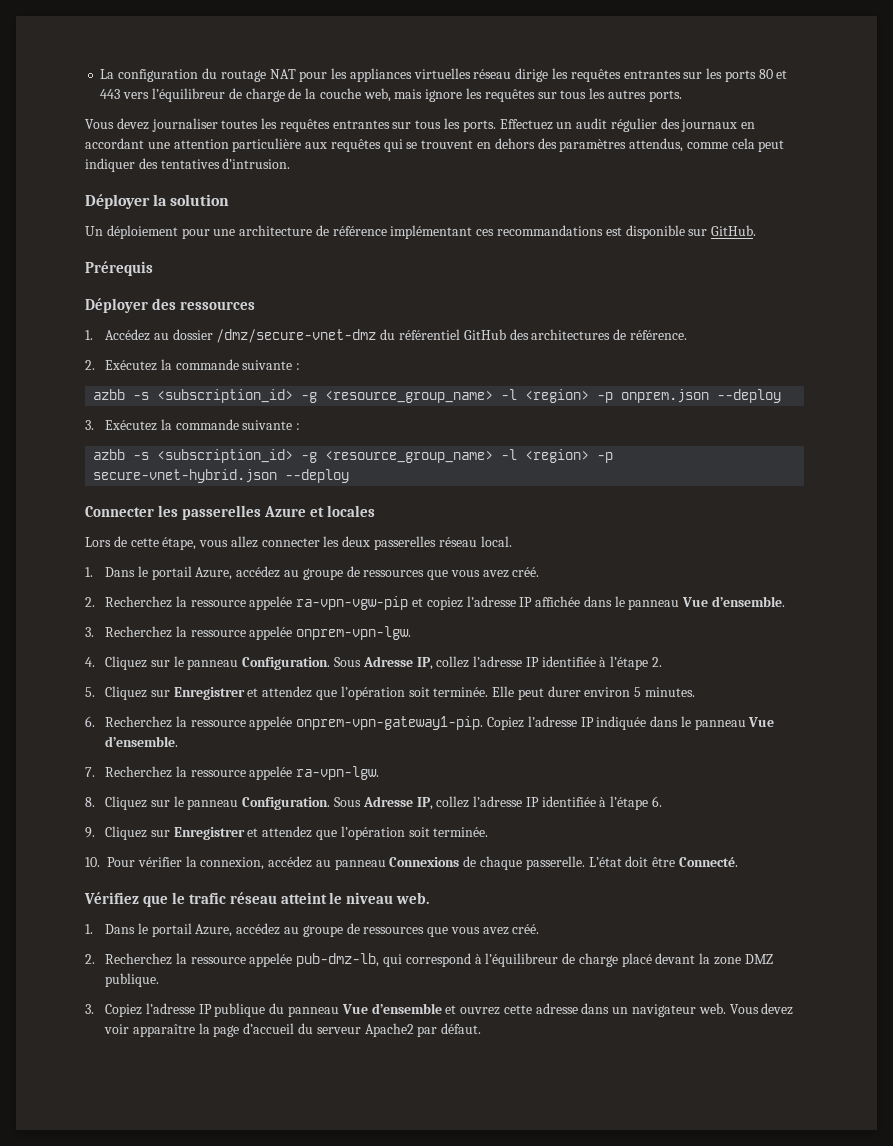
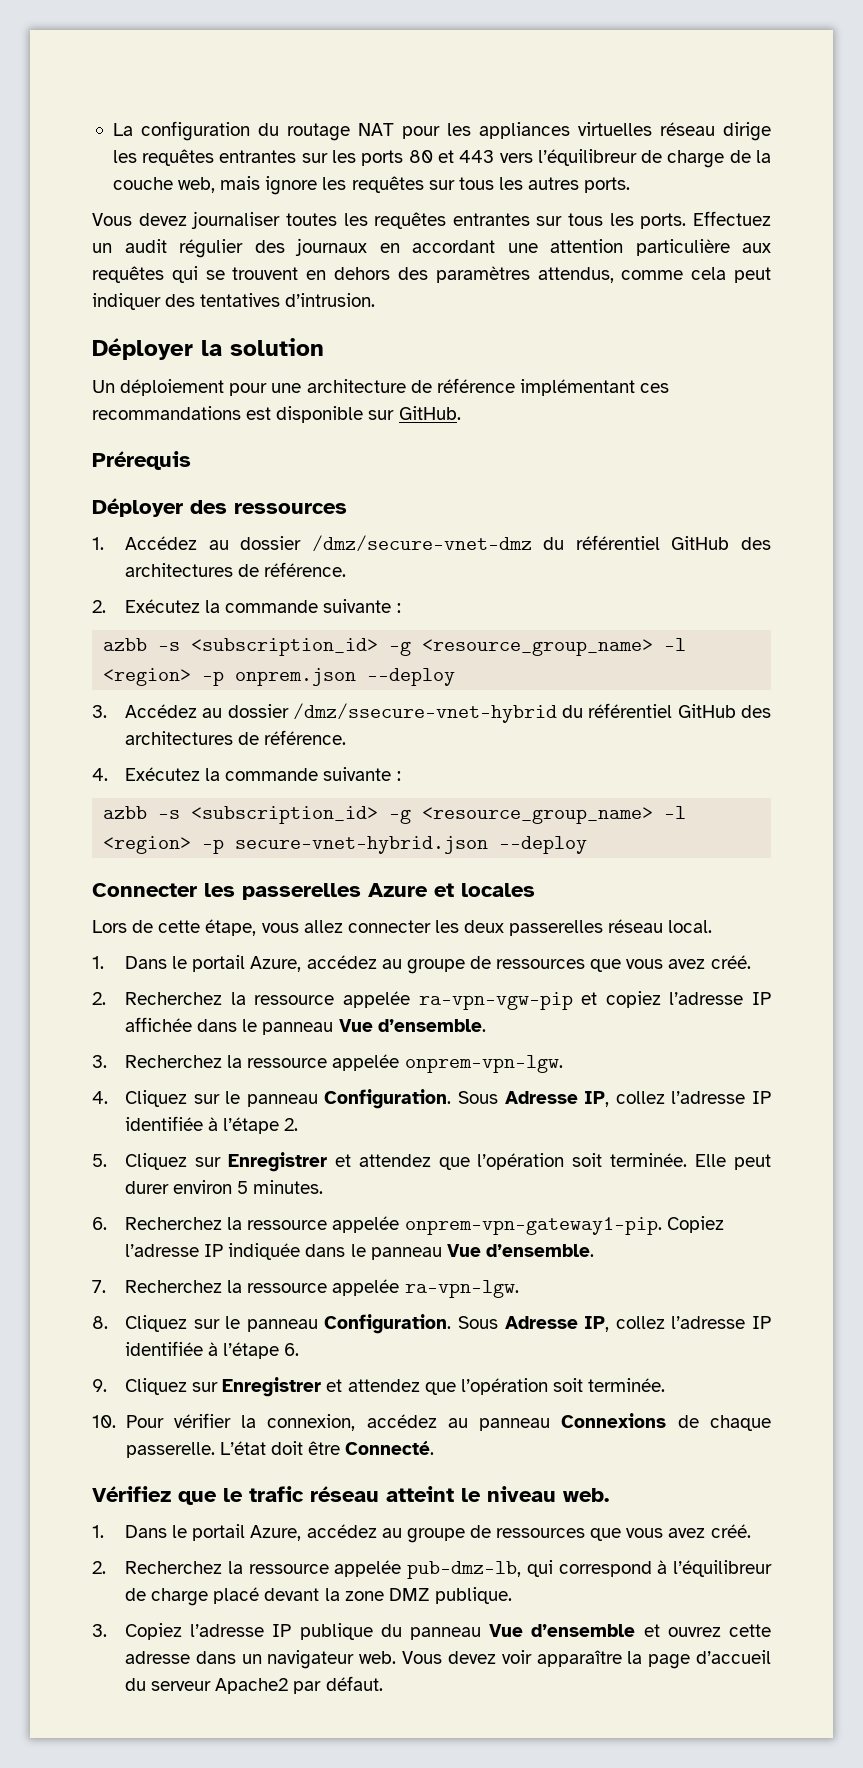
(94, 425) none -> [124,703,771,723] [124,730,347,745] [92,768,108,781] Accédez au dossier /dmz/ssecure-vnet-hybrid du référentiel GitHub des architectures de référence. // 4.

